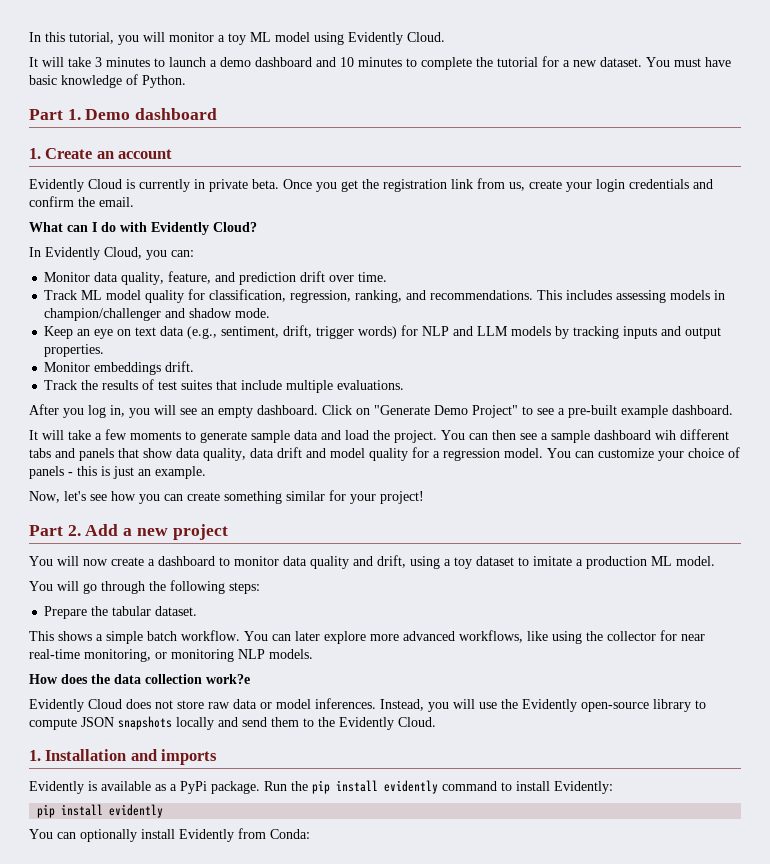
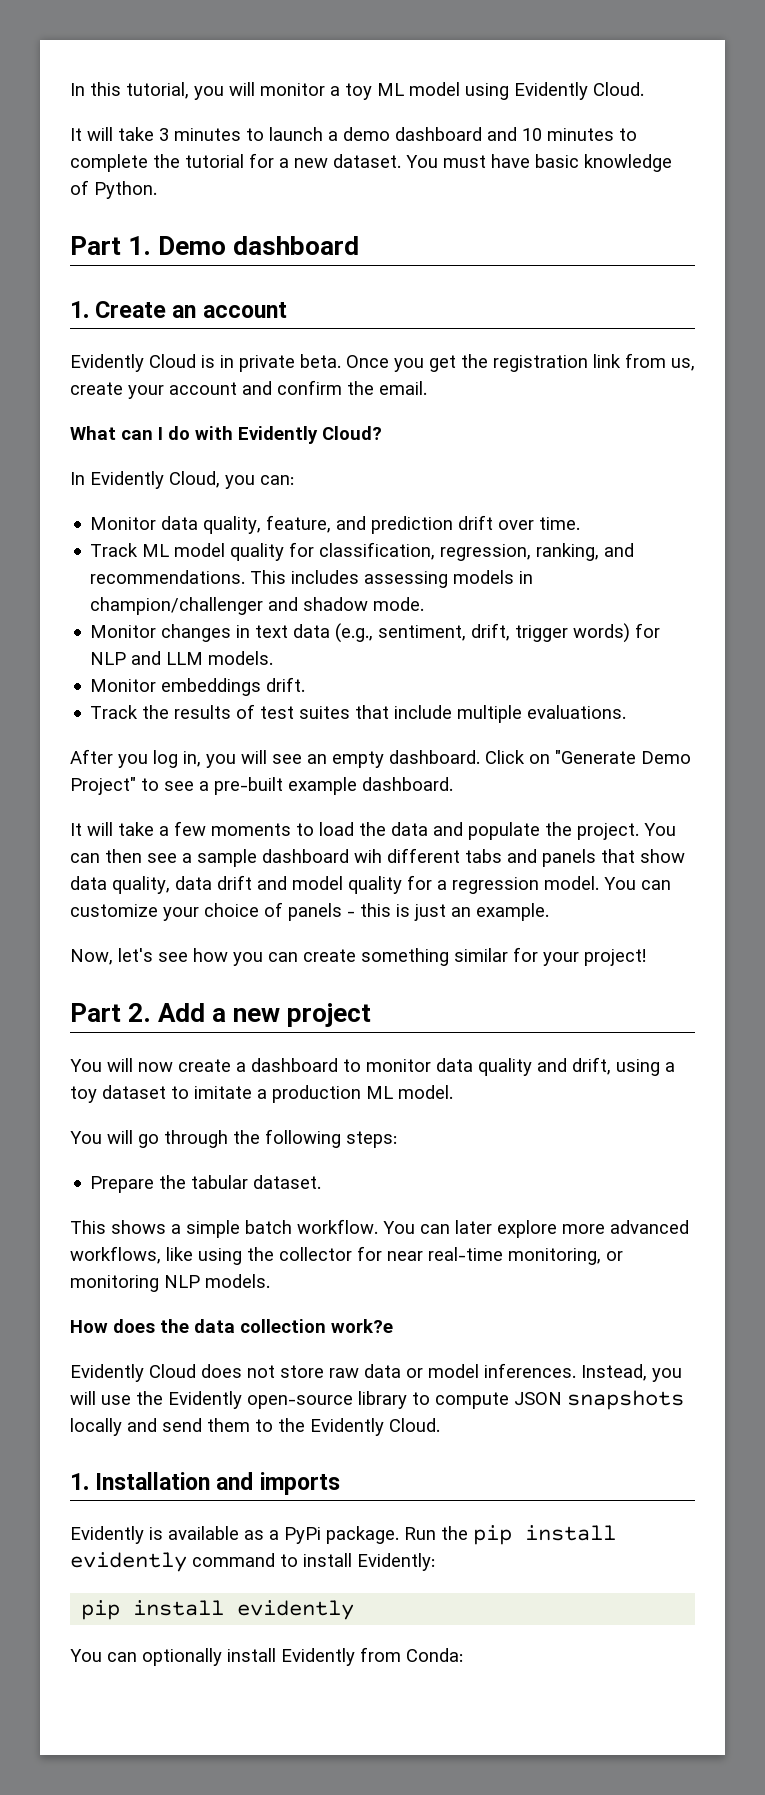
[139,179,190,192] currently -> (215, 361) none
[596,179,689,192] login credentials -> [169,382,237,395] account
[44,326,132,339] Keep an eye on -> [90,624,251,642] Monitor changes in
[511,326,722,339] [44,344,105,357] models by tracking inputs and output properties. -> [208,651,274,665] models.
[200,430,290,443] generate sample -> [319,822,386,836] load the
[345,430,369,440] load -> [468,822,540,840] populate

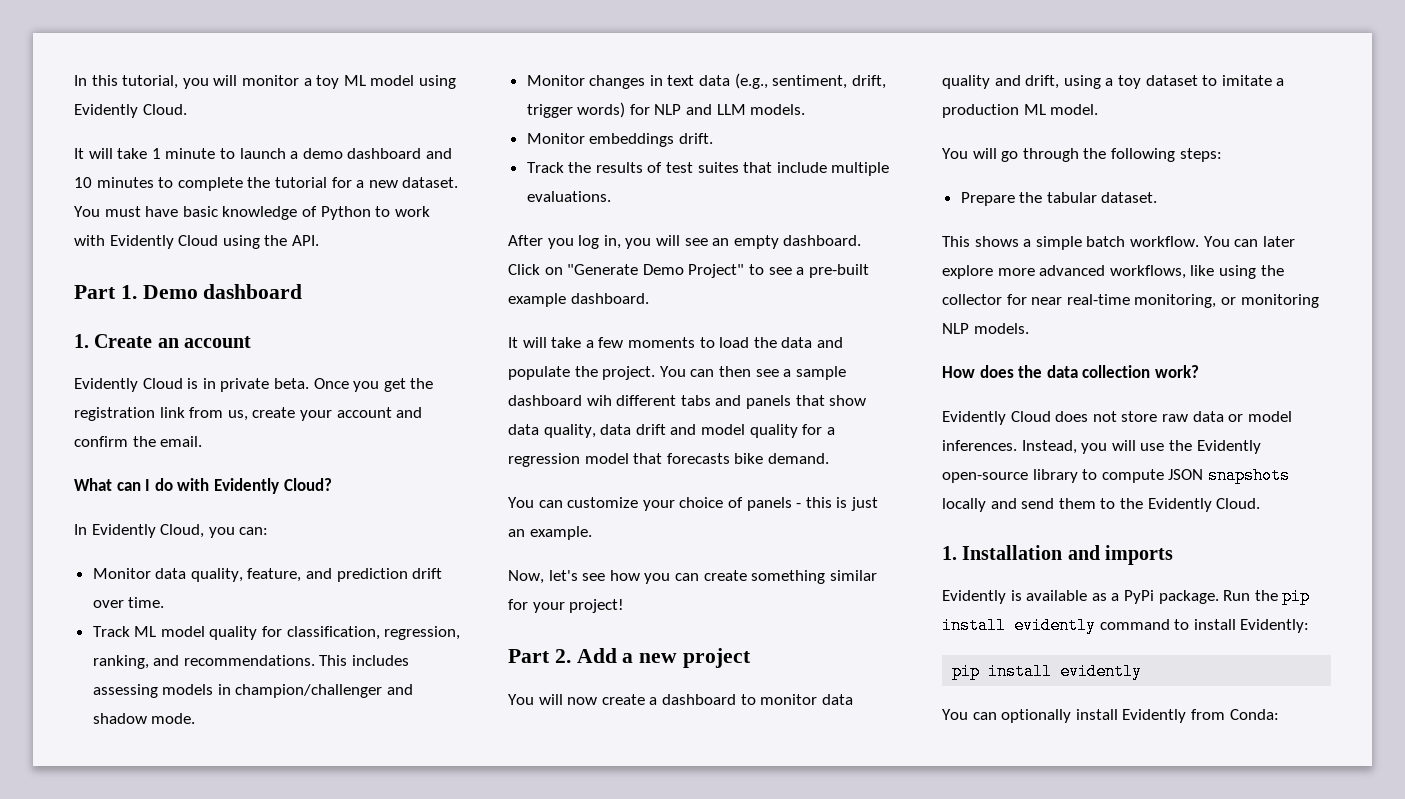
[159,128,241,141] 3 minutes -> [151,148,216,159] 1 minute
[94,181,157,199] Python. -> [320,206,430,220] [74,235,319,249] Python to work with Evidently Cloud using the API.
[544,876,599,890] model. -> [584,453,829,464] model that forecasts bike demand. //
[331,1319,393,1333] work?e -> [1154,365,1199,378] work?

